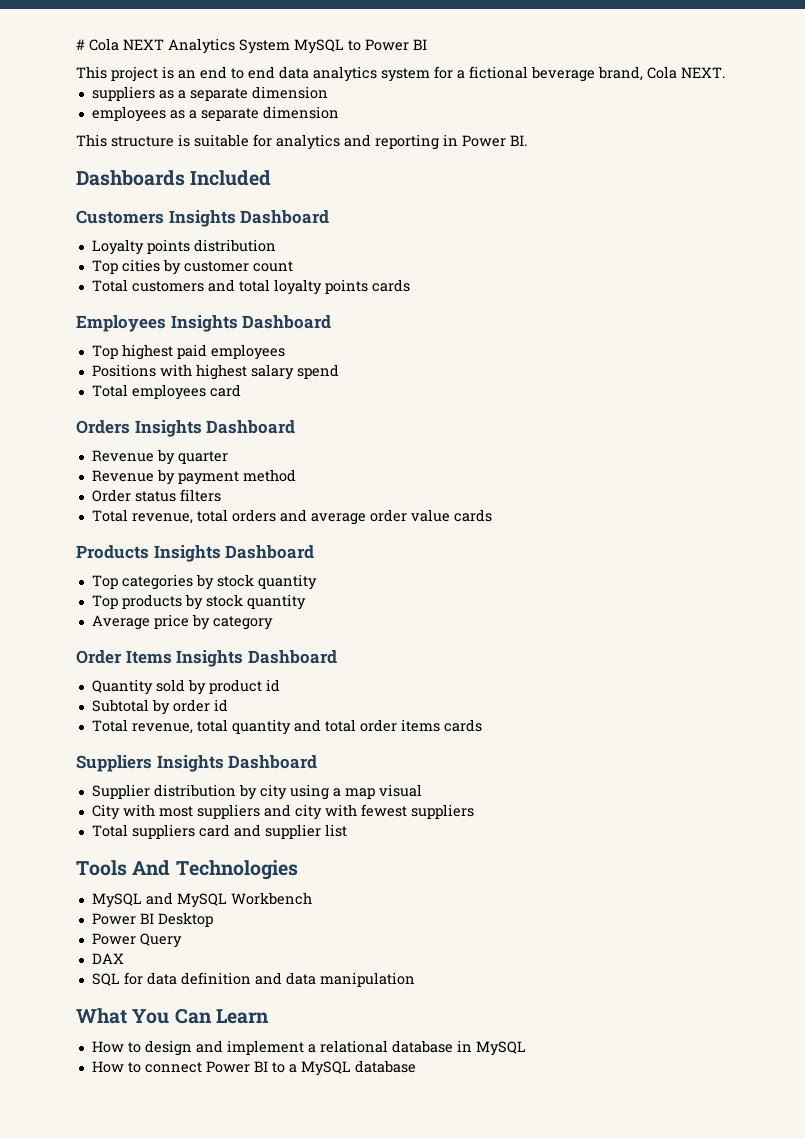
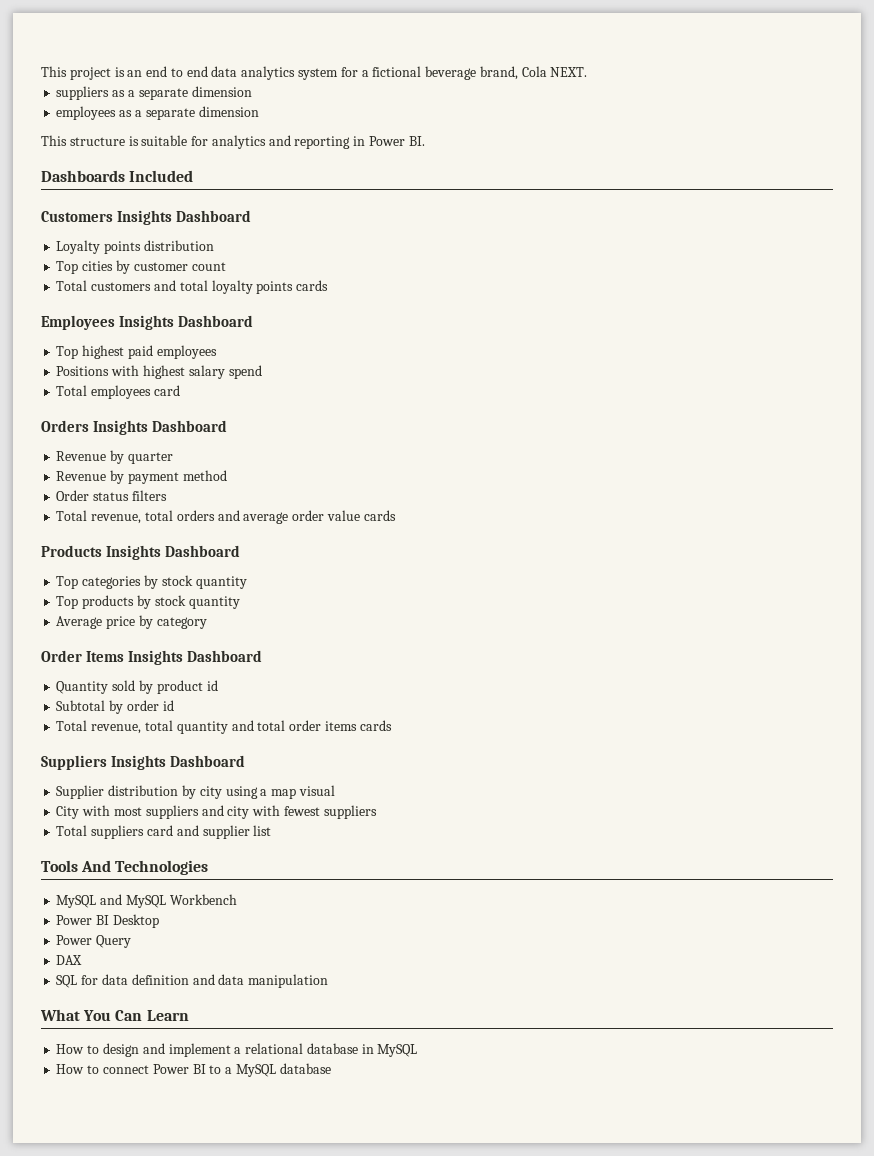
[76,38,427,54] # Cola NEXT Analytics System MySQL to Power BI // -> (41, 71) none

